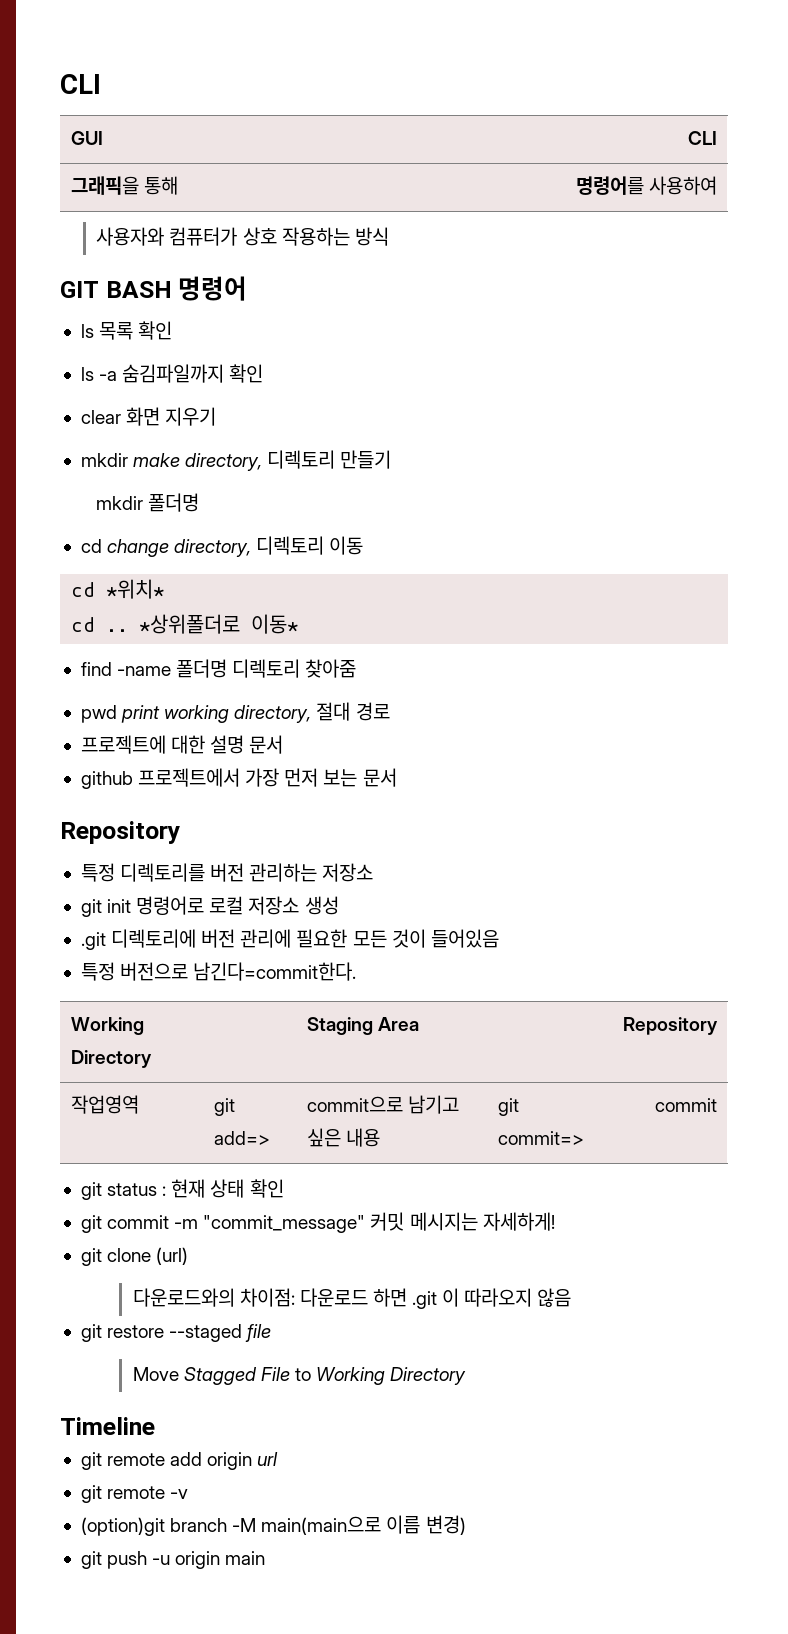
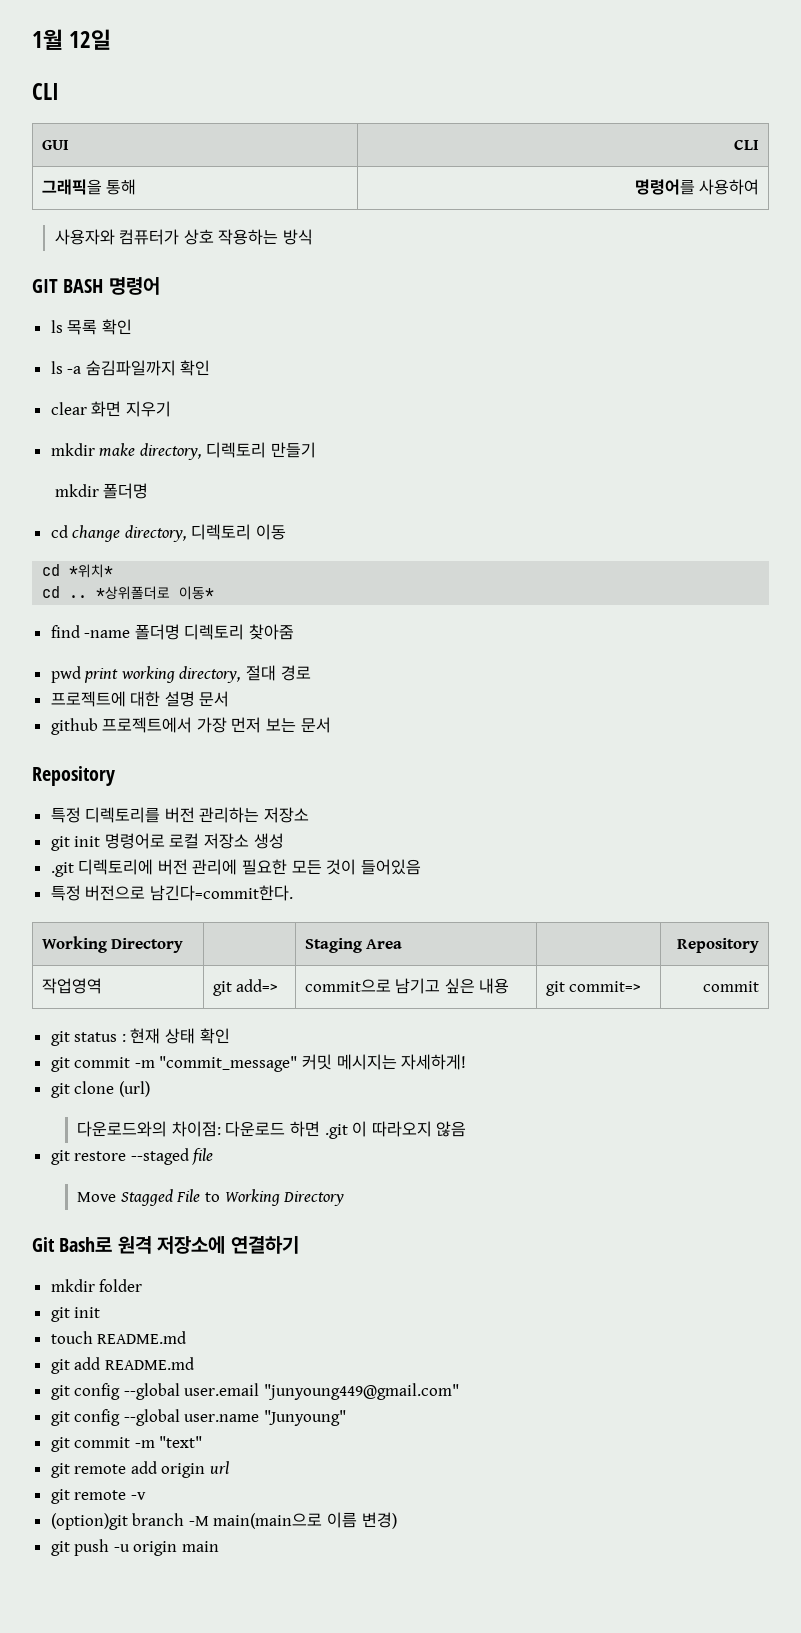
(60, 84) none -> [32,29,112,50] 1월 12일 //
[60,1417,155,1435] Timeline -> [32,1236,299,1254] [50,1279,143,1292] [50,1307,101,1322] [50,1331,187,1344] [50,1357,194,1374] [50,1383,460,1400] [50,1409,347,1426] [50,1436,203,1452] Git Bash로 원격 저장소에 연결하기 // mkdir folder // git init // touch README.md // git add README.md // git config --global user.email "junyoung449@gmail.com" // git config --global user.name "Junyoung" // git commit -m "text"

